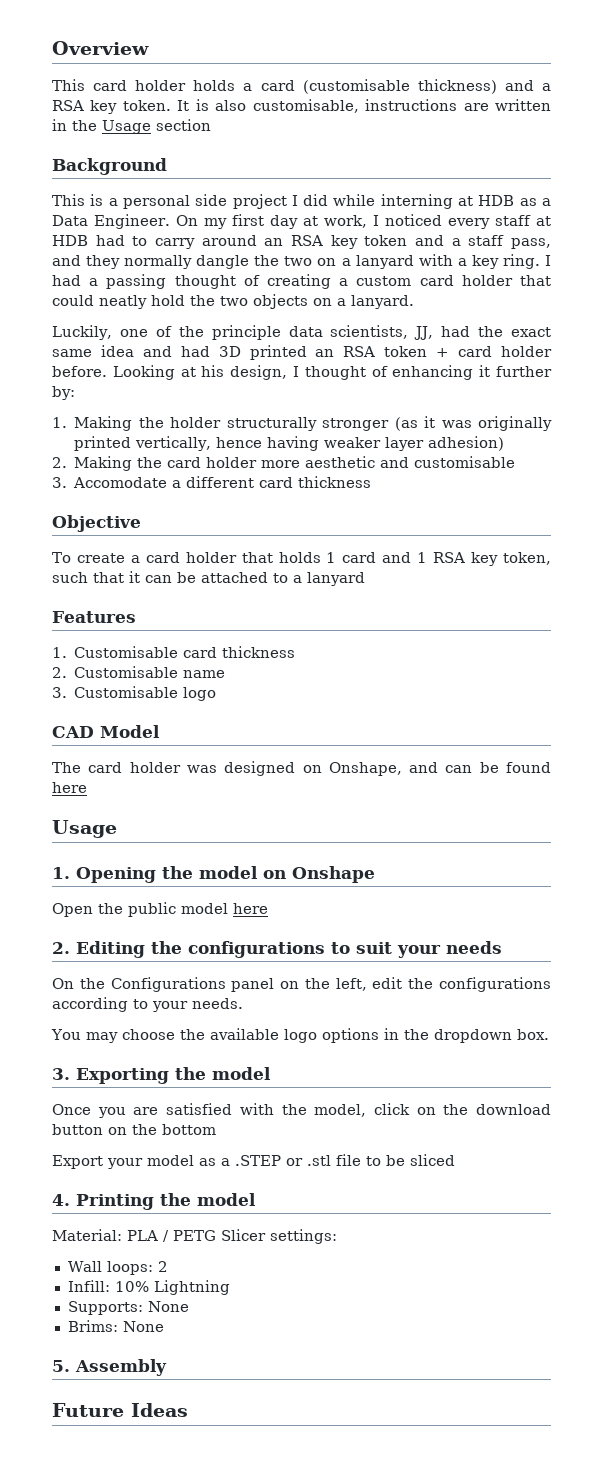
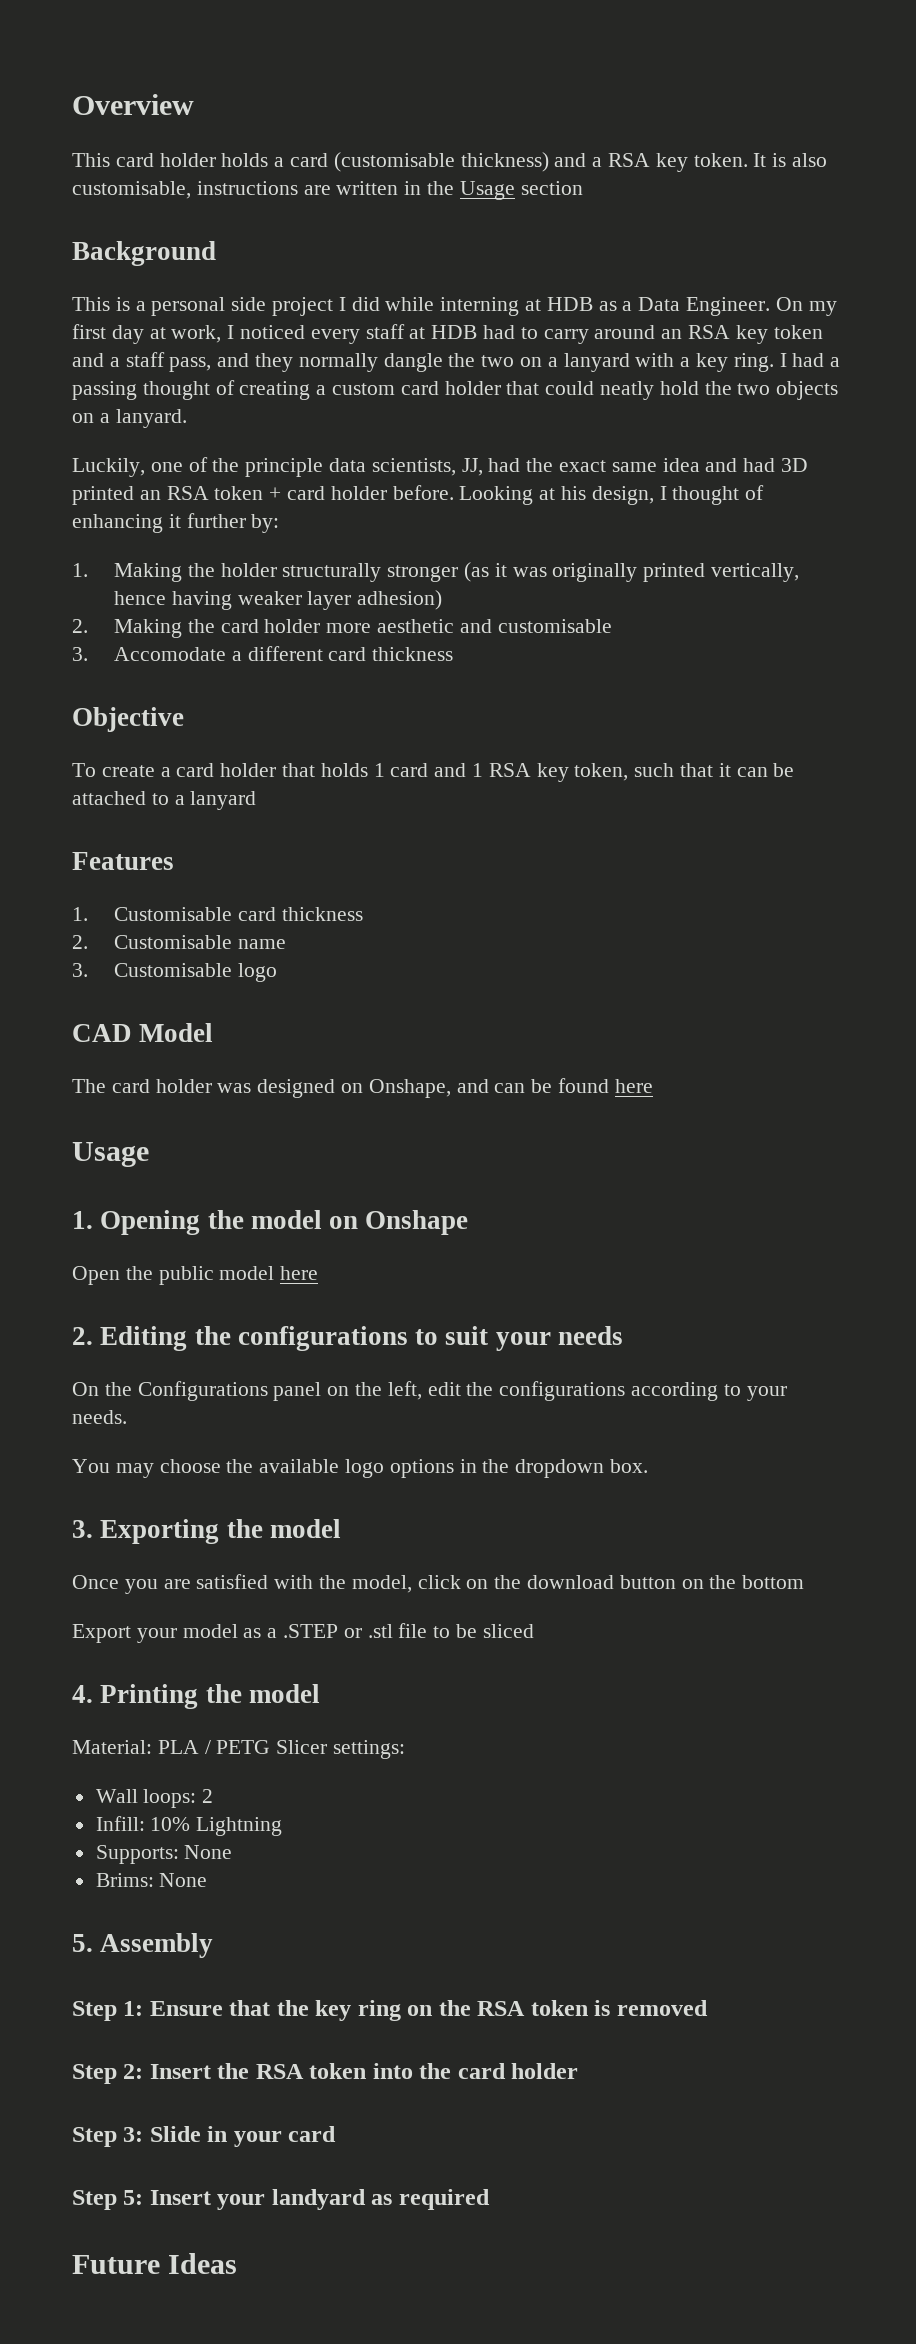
(167, 1367) none -> [72,2000,708,2021] [72,2063,579,2084] [72,2126,337,2147] [72,2189,490,2210] // Step 1: Ensure that the key ring on the RSA token is removed // Step 2: Insert the RSA token into the card holder // Step 3: Slide in your card // Step 5: Insert your landyard as required

